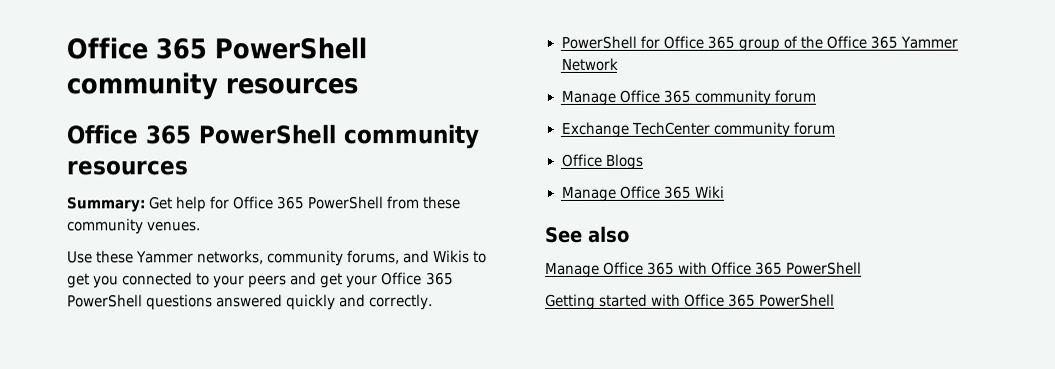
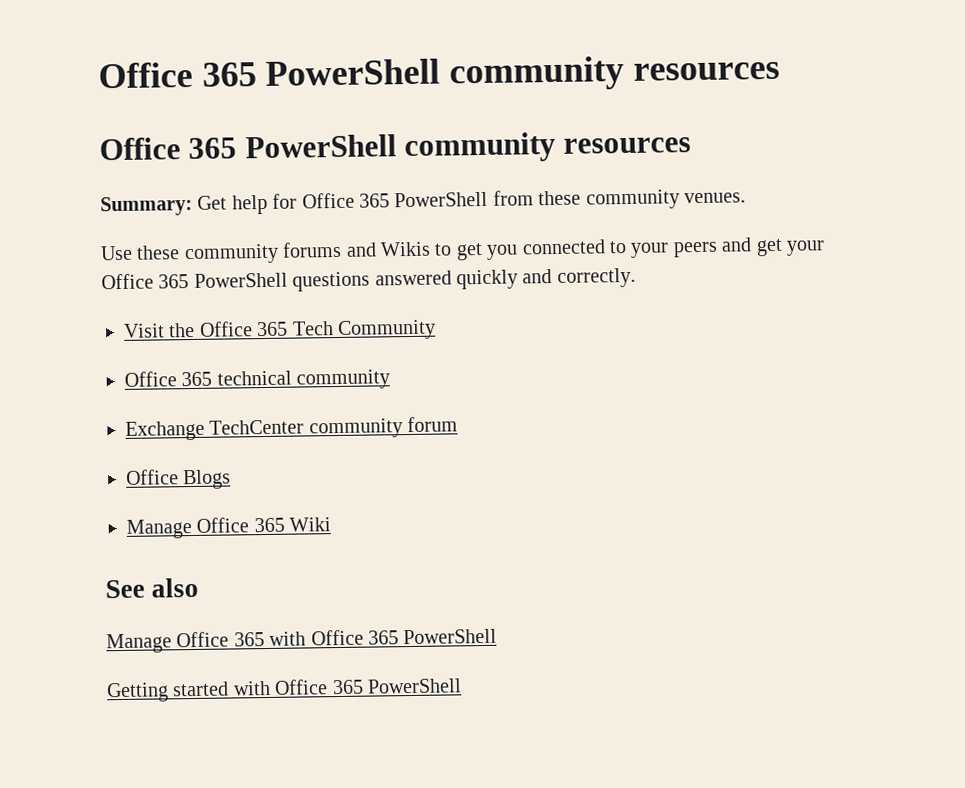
[136,250,401,267] Yammer networks, community forums, -> [183,241,343,265] community forums
[560,35,958,52] [560,57,618,71] [560,89,816,106] PowerShell for Office 365 group of the Office 365 Yammer Network // Manage Office 365 community forum -> [123,319,436,340] [124,369,391,390] Visit the Office 365 Tech Community // Office 365 technical community

